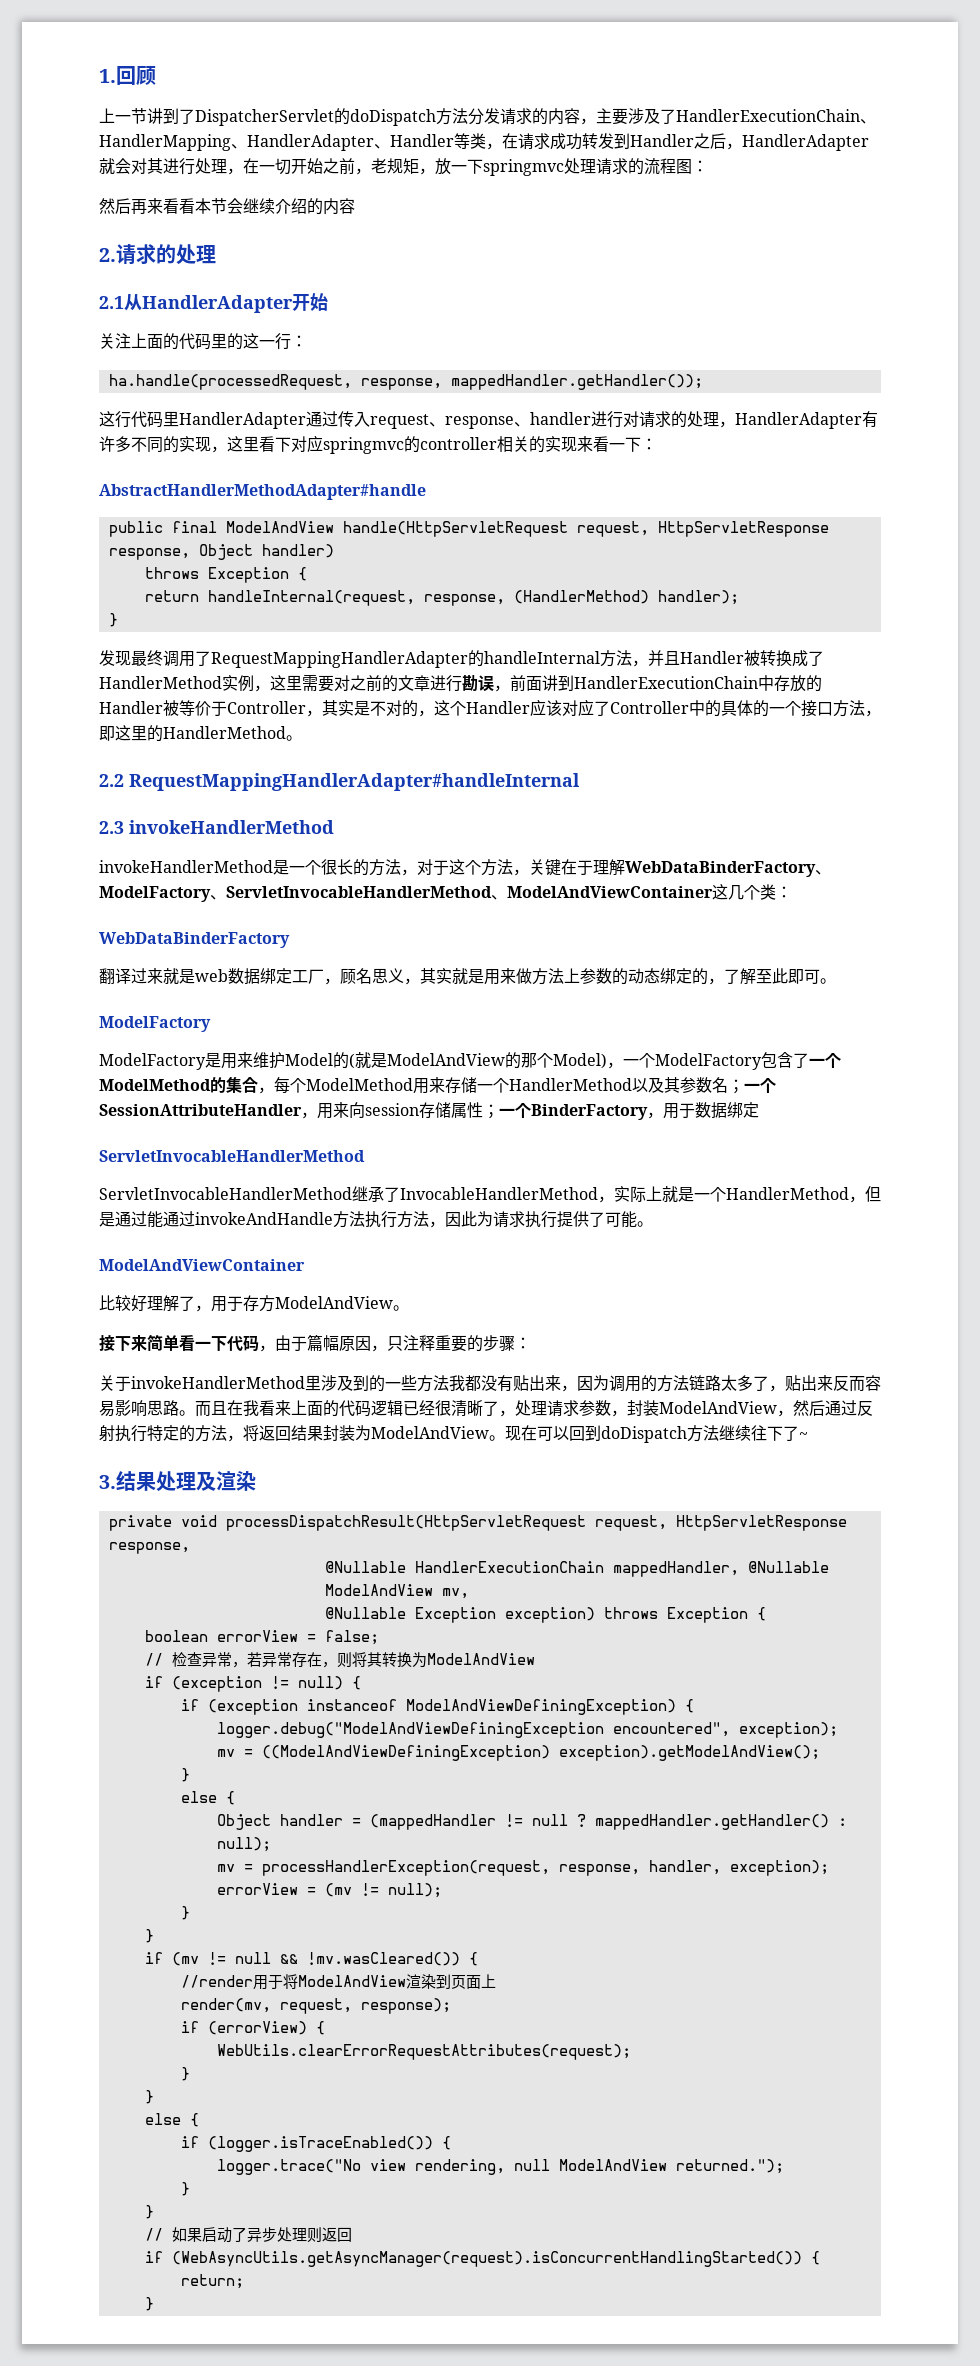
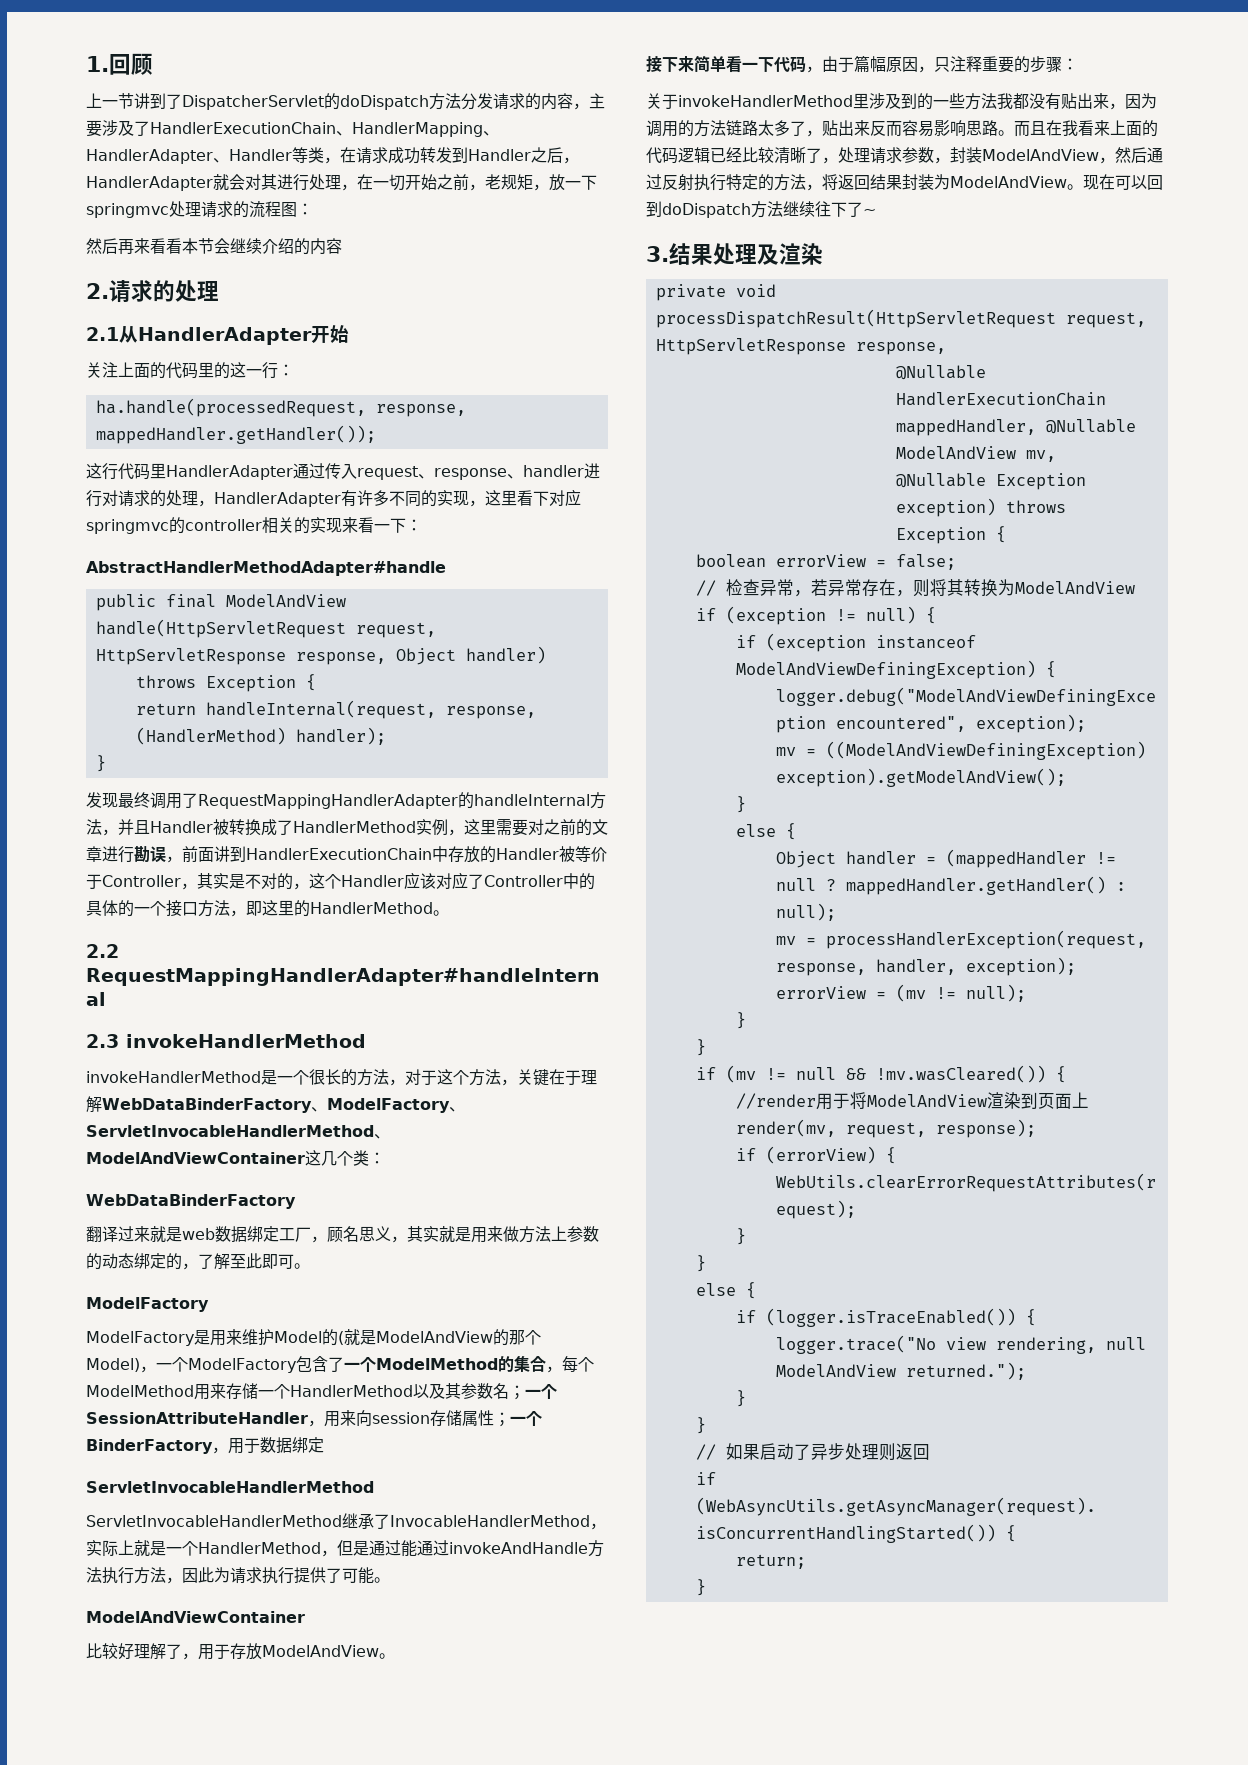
[259,1295,275,1312] 方 -> [246,1643,262,1660] 放
[435,1400,451,1416] 很 -> [742,147,774,163] 比较

